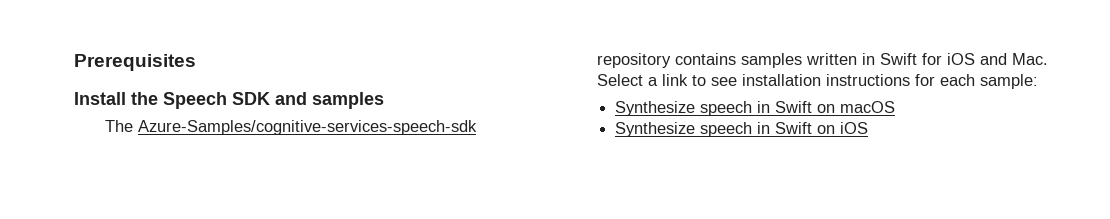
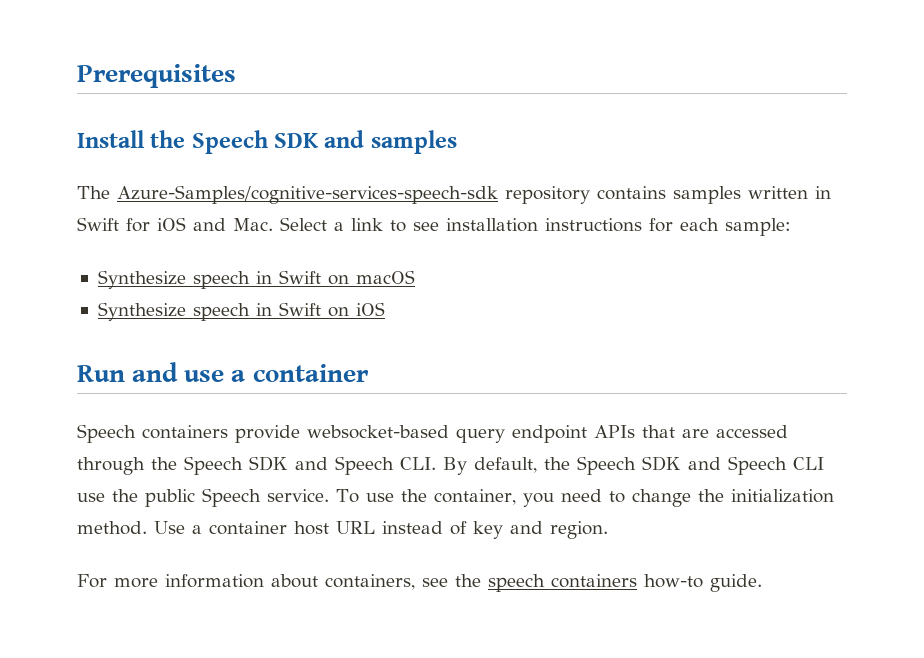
(869, 128) none -> [77,362,369,382] [77,424,788,443] [77,456,824,475] [77,488,834,507] [77,521,608,539] [77,574,762,592] // Run and use a container // Speech containers provide websocket-based query endpoint APIs that are accessed through the Speech SDK and Speech CLI. By default, the Speech SDK and Speech CLI use the public Speech service. To use the container, you need to change the initialization method. Use a container host URL instead of key and region. // For more information about containers, see the speech containers how-to guide.

